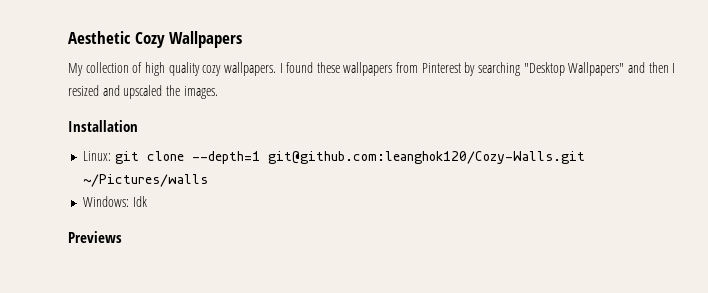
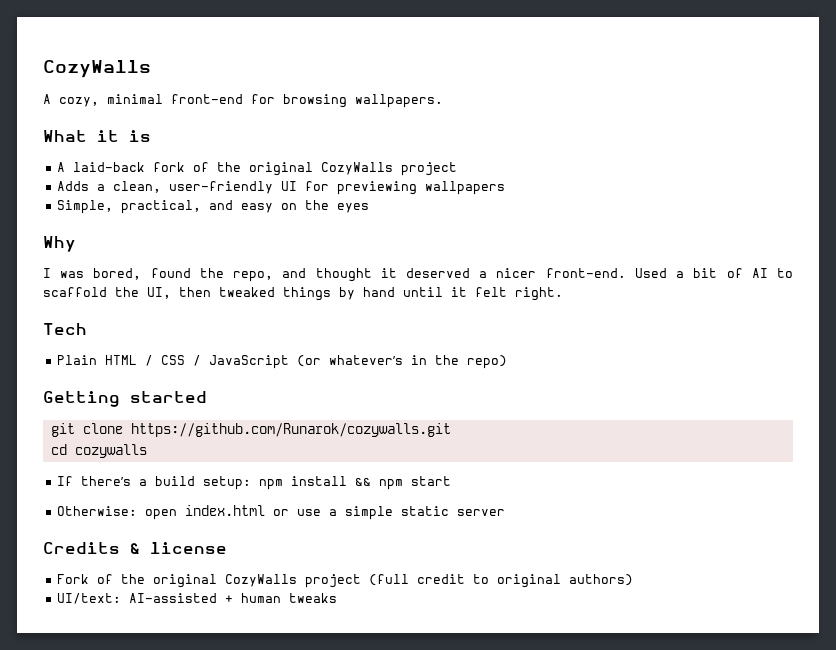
[68,31,243,48] [68,62,676,76] [68,85,218,99] [68,120,138,132] [82,151,585,164] [82,174,208,187] [82,196,147,207] [68,231,122,243] Aesthetic Cozy Wallpapers // My collection of high quality cozy wallpapers. I found these wallpapers from Pinterest by searching "Desktop Wallpapers" and then I resized and upscaled the images. // Installation // Linux: git clone --depth=1 git@github.com:leanghok120/Cozy-Walls.git ~/Pictures/walls // Windows: Idk // Previews -> [43,60,151,78] [43,94,443,108] [43,130,151,142] [56,162,457,176] [56,181,505,195] [56,200,369,214] [43,236,76,252] [43,268,793,282] [43,287,563,301] [43,323,87,335] [56,355,507,369] [43,391,207,407] [50,423,451,437] [50,444,147,458] [56,476,451,490] [56,505,505,520] [43,542,227,554] [56,574,633,588] [56,593,337,604] CozyWalls // A cozy, minimal front-end for browsing wallpapers. // What it is // A laid-back fork of the original CozyWalls project // Adds a clean, user-friendly UI for previewing wallpapers // Simple, practical, and easy on the eyes // Why // I was bored, found the repo, and thought it deserved a nicer front-end. Used a bit of AI to scaffold the UI, then tweaked things by hand until it felt right. // Tech // Plain HTML / CSS / JavaScript (or whatever’s in the repo) // Getting started // git clone https://github.com/Runarok/cozywalls.git // cd cozywalls // If there’s a build setup: npm install && npm start // Otherwise: open index.html or use a simple static server // Credits & license // Fork of the original CozyWalls project (full credit to original authors) // UI/text: AI-assisted + human tweaks

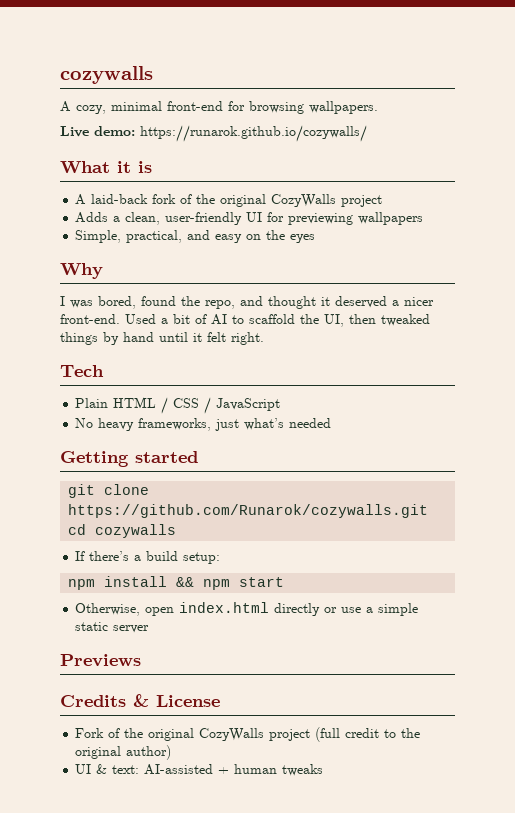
[43,60,151,78] CozyWalls -> [60,66,153,84] cozywalls
(443, 101) none -> [60,125,367,142] // Live demo: https://runarok.github.io/cozywalls/
[296,355,507,369] (or whatever’s in the repo) -> [75,418,332,431] // No heavy frameworks, just what’s needed
(251, 483) none -> (221, 558) //
[56,506,137,516] Otherwise: -> [75,603,141,616] Otherwise,
(265, 510) none -> [274,603,321,616] directly
(505, 512) none -> [60,654,141,667] // Previews
[150,542,227,554] license -> [156,695,220,707] License
[496,574,633,588] [56,593,121,604] original authors) // UI/text: -> [401,728,421,738] [75,745,172,760] [75,764,140,774] the original author) // UI & text:

